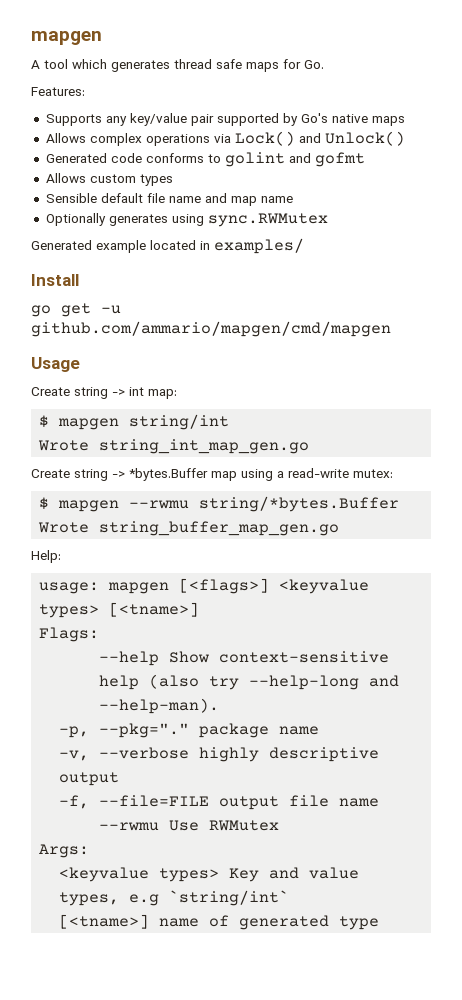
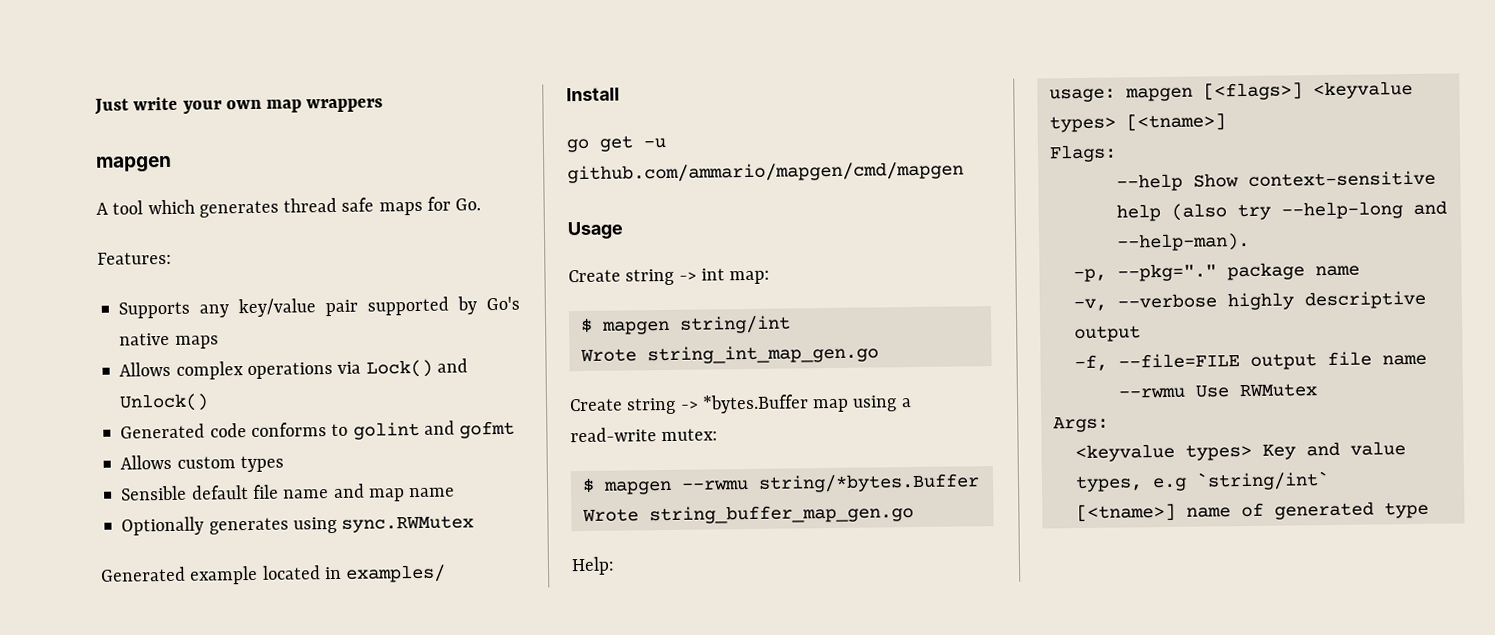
(31, 38) none -> [94,96,384,115] Just write your own map wrappers //

